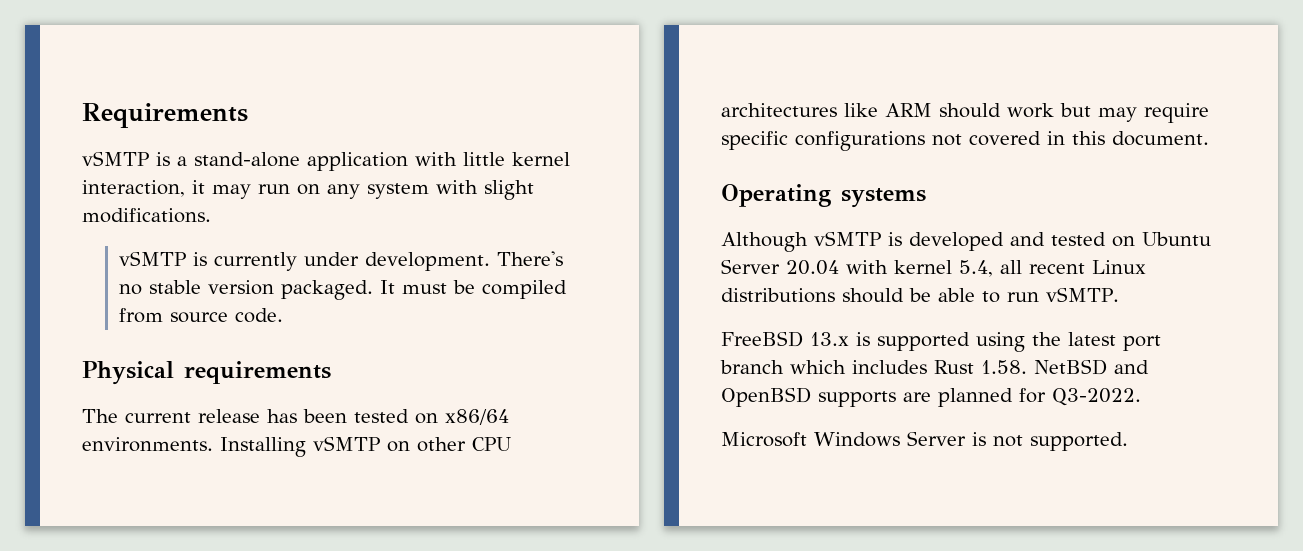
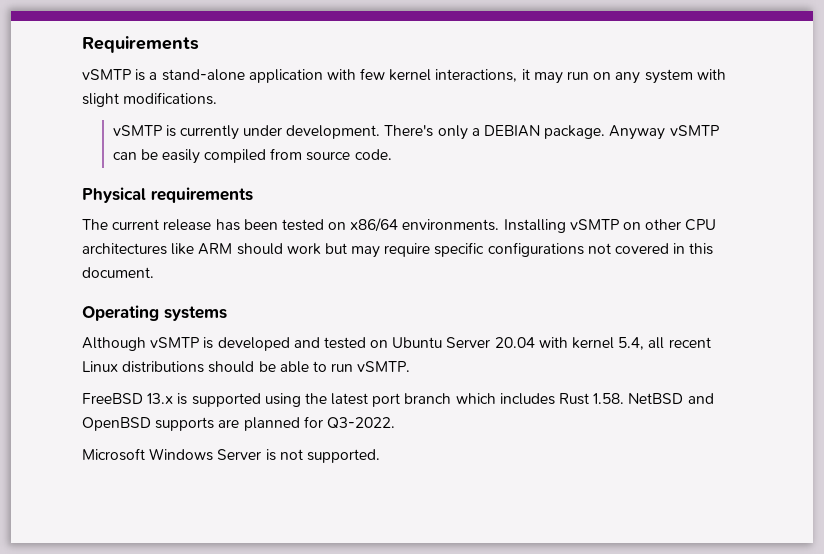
[463,152,570,166] [82,180,185,197] little kernel interaction, -> [360,68,518,82] few kernel interactions,
[118,280,475,300] no stable version packaged. It must be -> [437,125,719,140] [112,149,200,164] only a DEBIAN package. Anyway vSMTP can be easily

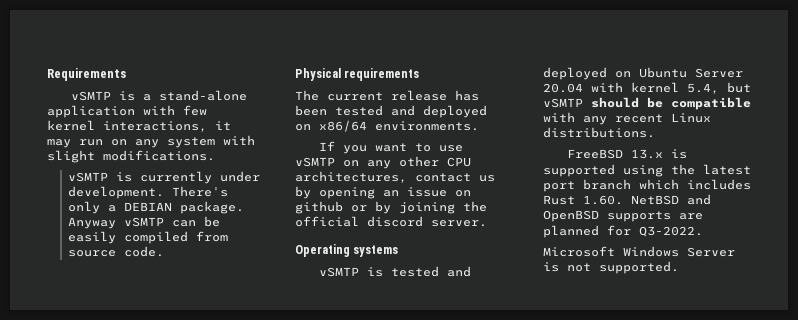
(324, 225) none -> [391,105,487,118] and deployed
[503,219,566,233] Installing -> [318,141,463,154] // If you want to use
(642, 226) none -> [367,160,391,169] any
[82,242,714,258] [82,267,154,278] architectures like ARM should work but may require specific configurations not covered in this document. -> [295,171,495,183] [295,186,471,199] [295,201,487,214] [295,216,487,227] architectures, contact us by opening an issue on github or by joining the official discord server.
[82,337,366,351] Although vSMTP is developed and tested -> [318,266,471,277] [543,67,607,80] vSMTP is tested and deployed
[648,337,711,349] [82,361,411,373] all recent Linux distributions should be able to run vSMTP. -> [727,82,751,93] [543,97,751,110] [543,112,711,125] [543,127,655,138] but vSMTP should be compatible with any recent Linux distributions.
[593,393,625,404] 1.58. -> [583,195,623,205] 1.60.

